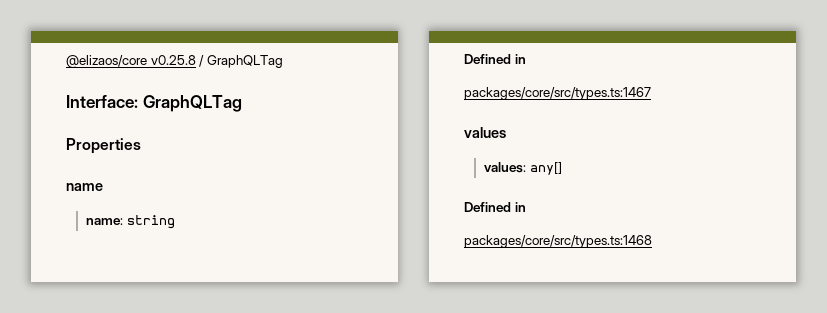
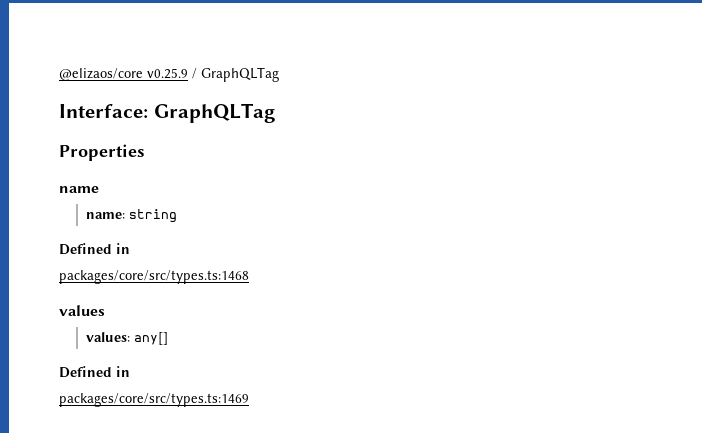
[150,55,196,65] v0.25.8 -> [147,68,188,79] v0.25.9
[464,87,651,100] packages/core/src/types.ts:1467 -> [59,270,249,284] packages/core/src/types.ts:1468
[464,235,652,248] packages/core/src/types.ts:1468 -> [59,393,249,407] packages/core/src/types.ts:1469

